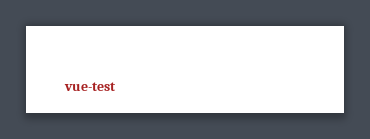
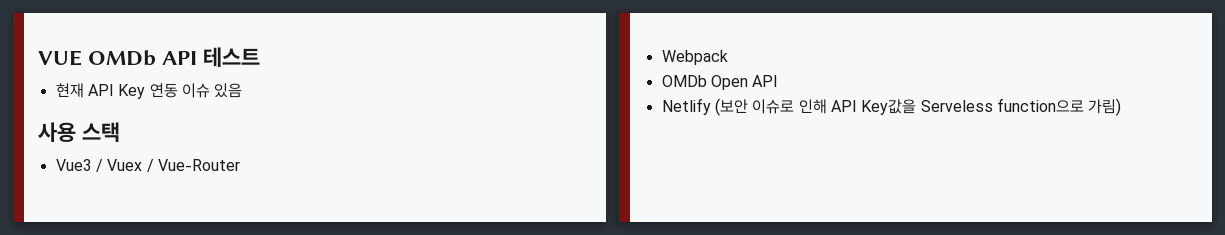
[64,82,116,91] vue-test -> [38,47,260,67] [55,83,243,99] [38,122,120,142] [55,159,240,172] [661,50,728,65] [661,75,779,90] [661,98,1122,116] VUE OMDb API 테스트 // 현재 API Key 연동 이슈 있음 // 사용 스택 // Vue3 / Vuex / Vue-Router // Webpack // OMDb Open API // Netlify (보안 이슈로 인해 API Key값을 Serveless function으로 가림)

